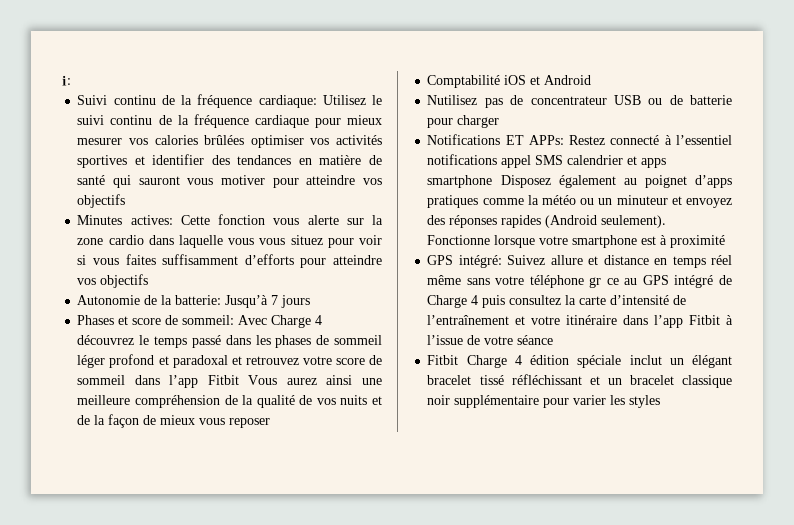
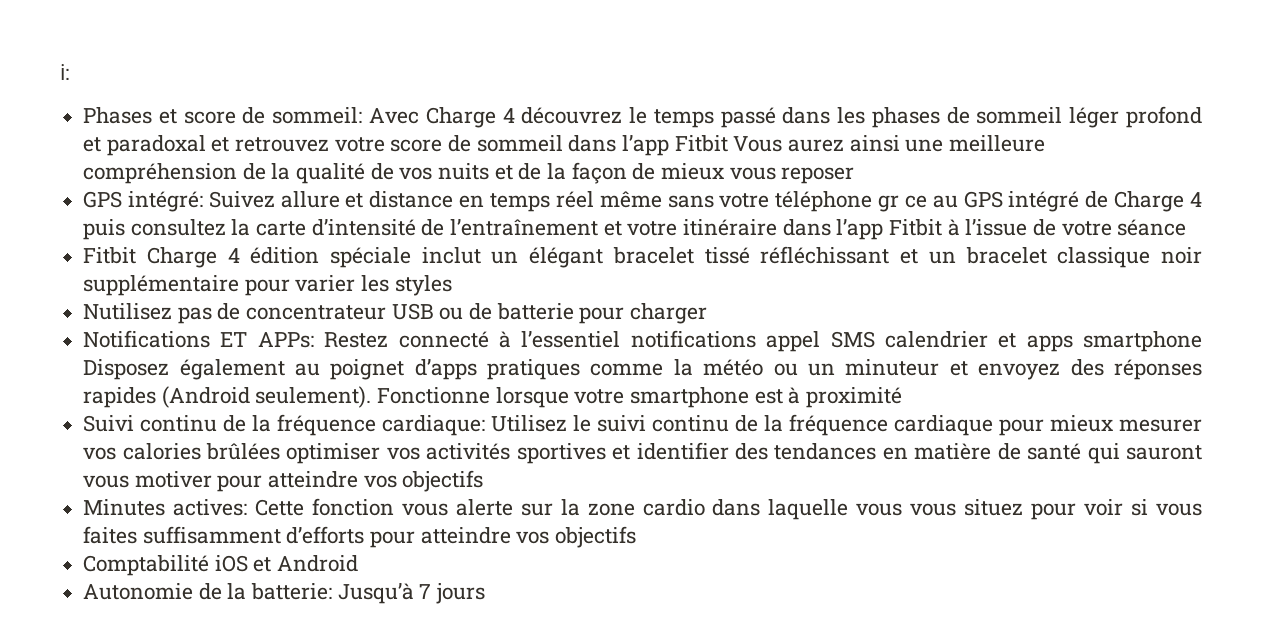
(71, 80) none -> [83,106,1203,128] [83,135,1046,156] [83,162,855,184] [83,191,1203,212] [83,219,1187,240] [83,246,1203,268] [83,275,452,296] [83,303,708,324] [83,330,1202,352] [83,359,1202,380] [83,386,903,408] // Phases et score de sommeil: Avec Charge 4 découvrez le temps passé dans les phases de sommeil léger profond et paradoxal et retrouvez votre score de sommeil dans l’app Fitbit Vous aurez ainsi une meilleure compréhension de la qualité de vos nuits et de la façon de mieux vous reposer // GPS intégré: Suivez allure et distance en temps réel même sans votre téléphone gr ce au GPS intégré de Charge 4 puis consultez la carte d’intensité de l’entraînement et votre itinéraire dans l’app Fitbit à l’issue de votre séance // Fitbit Charge 4 édition spéciale inclut un élégant bracelet tissé réfléchissant et un bracelet classique noir supplémentaire pour varier les styles // Nutilisez pas de concentrateur USB ou de batterie pour charger // Notifications ET APPs: Restez connecté à l’essentiel notifications appel SMS calendrier et apps smartphone Disposez également au poignet d’apps pratiques comme la météo ou un minuteur et envoyez des réponses rapides (Android seulement). Fonctionne lorsque votre smartphone est à proximité
(149, 281) none -> [83,555,359,576] // Comptabilité iOS et Android
[77,315,323,328] [77,335,382,348] [77,354,382,368] [77,375,382,388] [77,395,382,408] [77,414,271,428] [427,75,592,88] [427,95,732,108] [427,115,500,128] [427,134,732,145] [427,154,667,168] [427,175,732,188] [427,195,732,208] [427,215,667,228] [427,235,726,248] [427,255,732,268] [427,275,733,288] [427,295,687,308] [427,315,733,328] [427,335,554,345] [427,355,732,368] [427,374,732,388] [427,395,661,408] // Phases et score de sommeil: Avec Charge 4 découvrez le temps passé dans les phases de sommeil léger profond et paradoxal et retrouvez votre score de sommeil dans l’app Fitbit Vous aurez ainsi une meilleure compréhension de la qualité de vos nuits et de la façon de mieux vous reposer // Comptabilité iOS et Android // Nutilisez pas de concentrateur USB ou de batterie pour charger // Notifications ET APPs: Restez connecté à l’essentiel notifications appel SMS calendrier et apps smartphone Disposez également au poignet d’apps pratiques comme la météo ou un minuteur et envoyez des réponses rapides (Android seulement). Fonctionne lorsque votre smartphone est à proximité // GPS intégré: Suivez allure et distance en temps réel même sans votre téléphone gr ce au GPS intégré de Charge 4 puis consultez la carte d’intensité de l’entraînement et votre itinéraire dans l’app Fitbit à l’issue de votre séance // Fitbit Charge 4 édition spéciale inclut un élégant bracelet tissé réfléchissant et un bracelet classique noir supplémentaire pour varier les styles -> (486, 593) none

